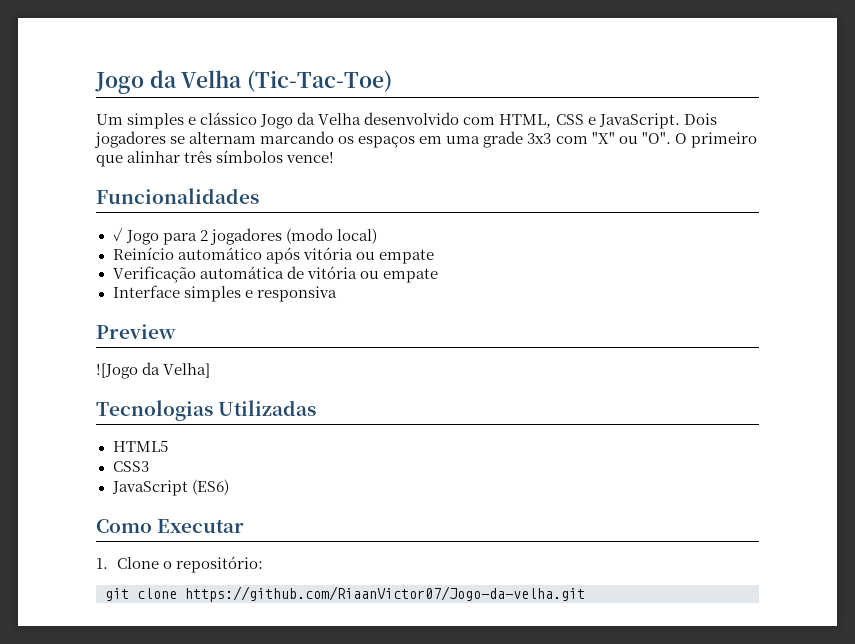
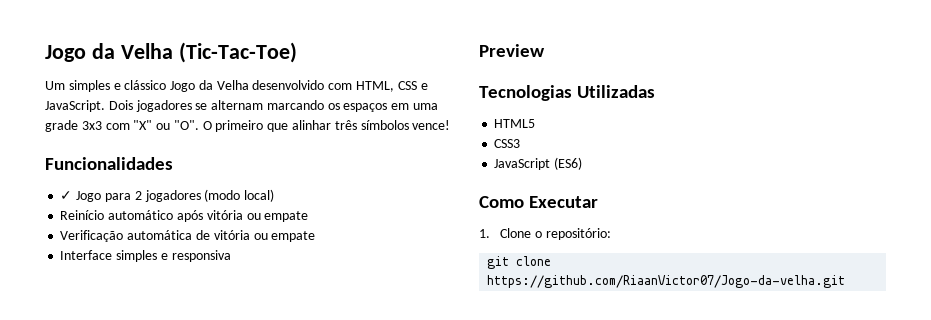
[96,362,211,379] // ![Jogo da Velha] -> (545, 50) none

